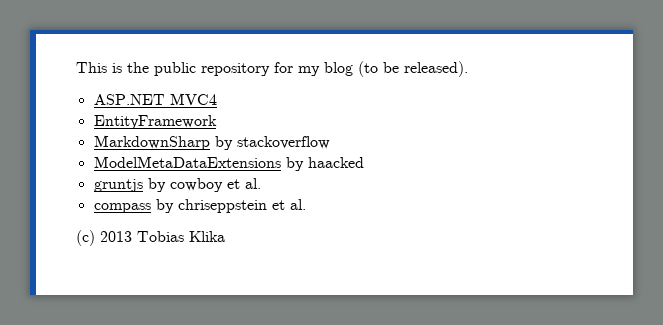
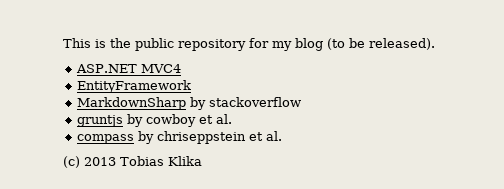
[93,156,364,171] // ModelMetaDataExtensions by haacked -> (301, 102) none

